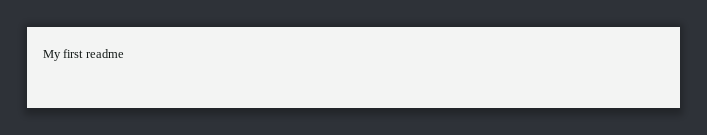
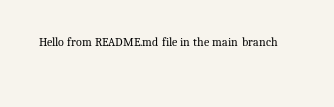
[43,49,124,61] My first readme -> [39,37,278,46] Hello from README.md file in the main branch

